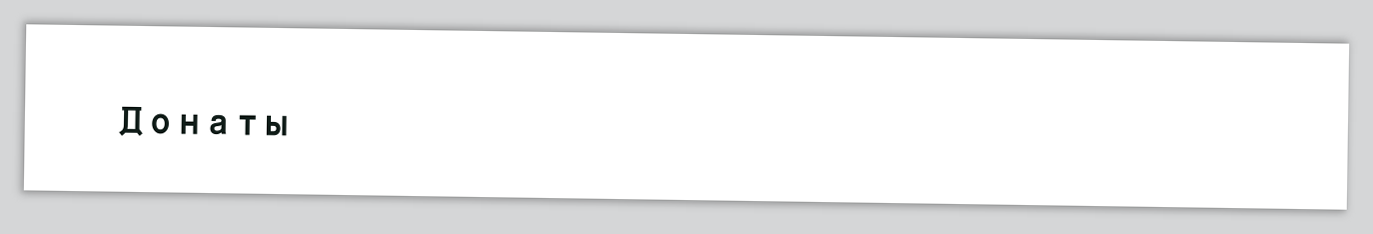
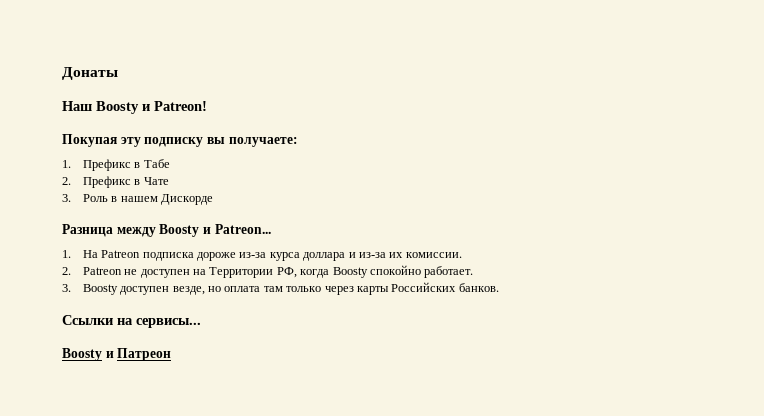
(292, 122) none -> [62,101,207,114] [62,134,298,147] [62,159,170,171] [62,176,169,188] [62,194,214,205] [62,224,271,237] [62,250,462,261] [62,265,474,278] [62,282,499,295] [62,315,201,328] [62,348,172,361] // Наш Boosty и Patreon! // Покупая эту подписку вы получаете: // 1. Префикс в Табе // 2. Префикс в Чате // 3. Роль в нашем Дискорде // Разница между Boosty и Patreon... // 1. На Patreon подписка дороже из-за курса доллара и из-за их комиссии. // 2. Patreon не доступен на Территории РФ, когда Boosty спокойно работает. // 3. Boosty доступен везде, но оплата там только через карты Российских банков. // Ссылки на сервисы... // Boosty и Патреон

